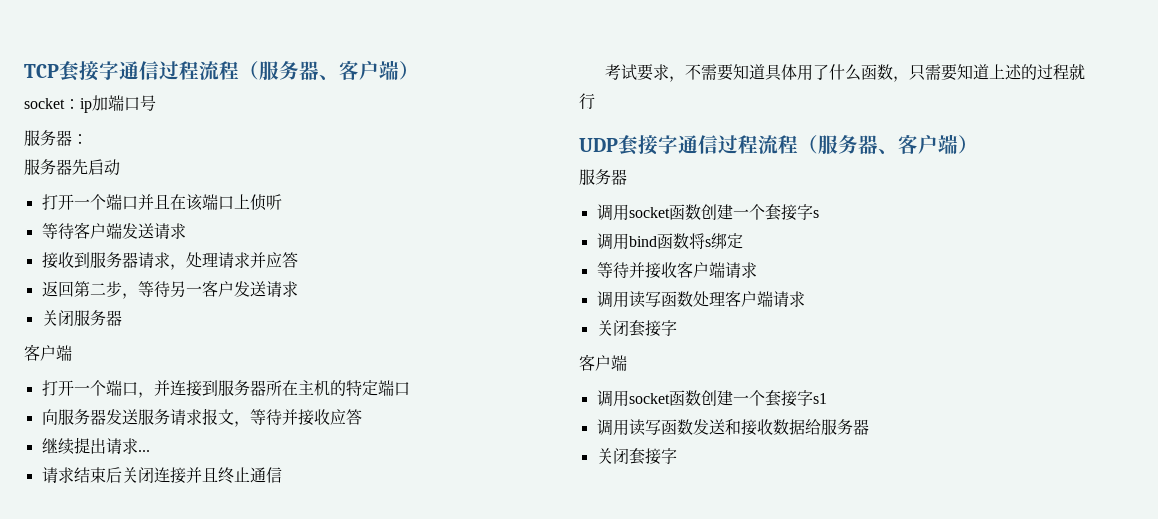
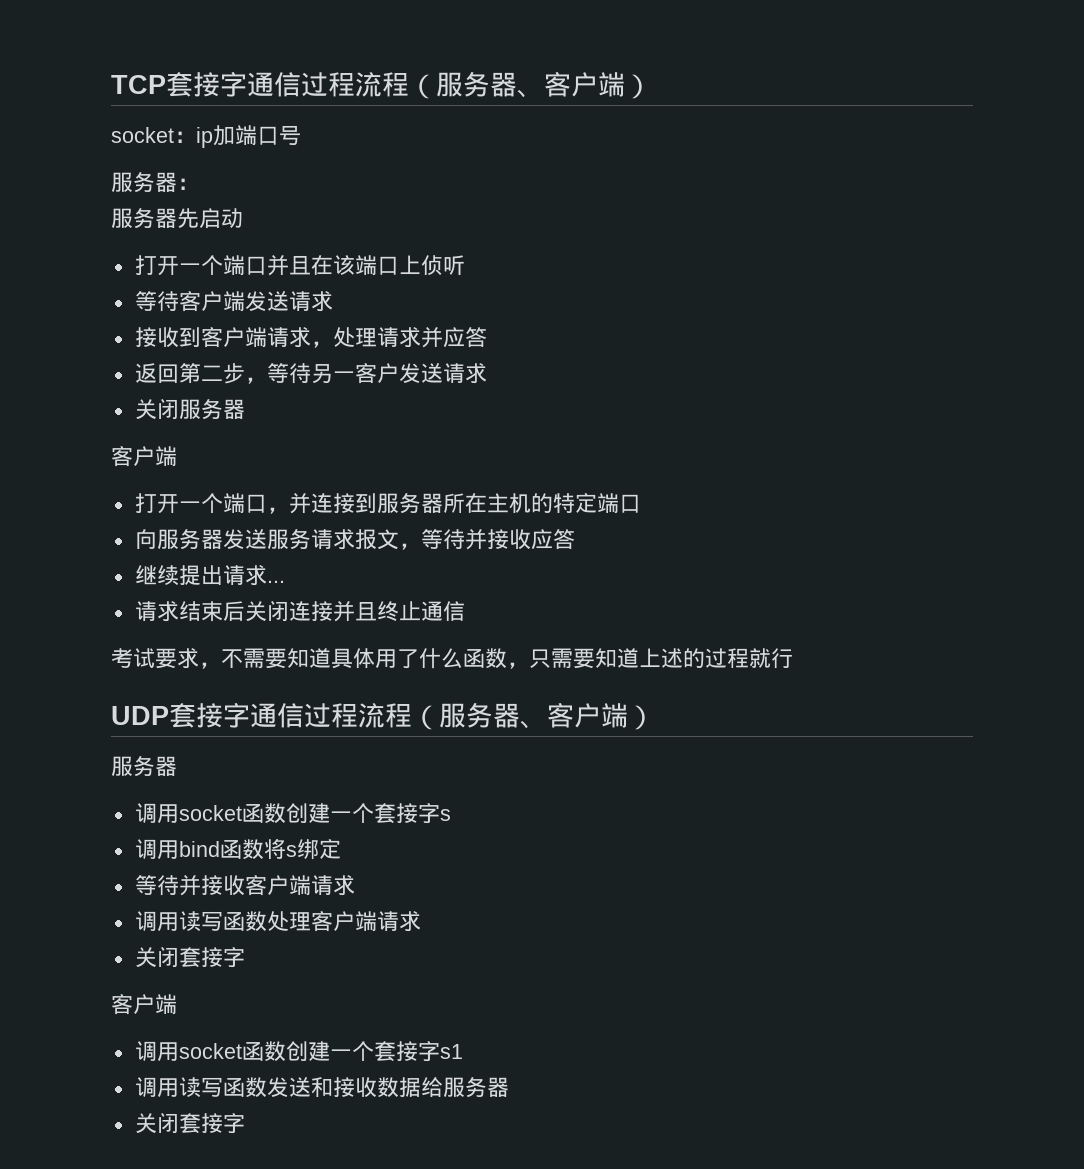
[89,252,138,268] 服务器 -> [200,327,267,348] 客户端

